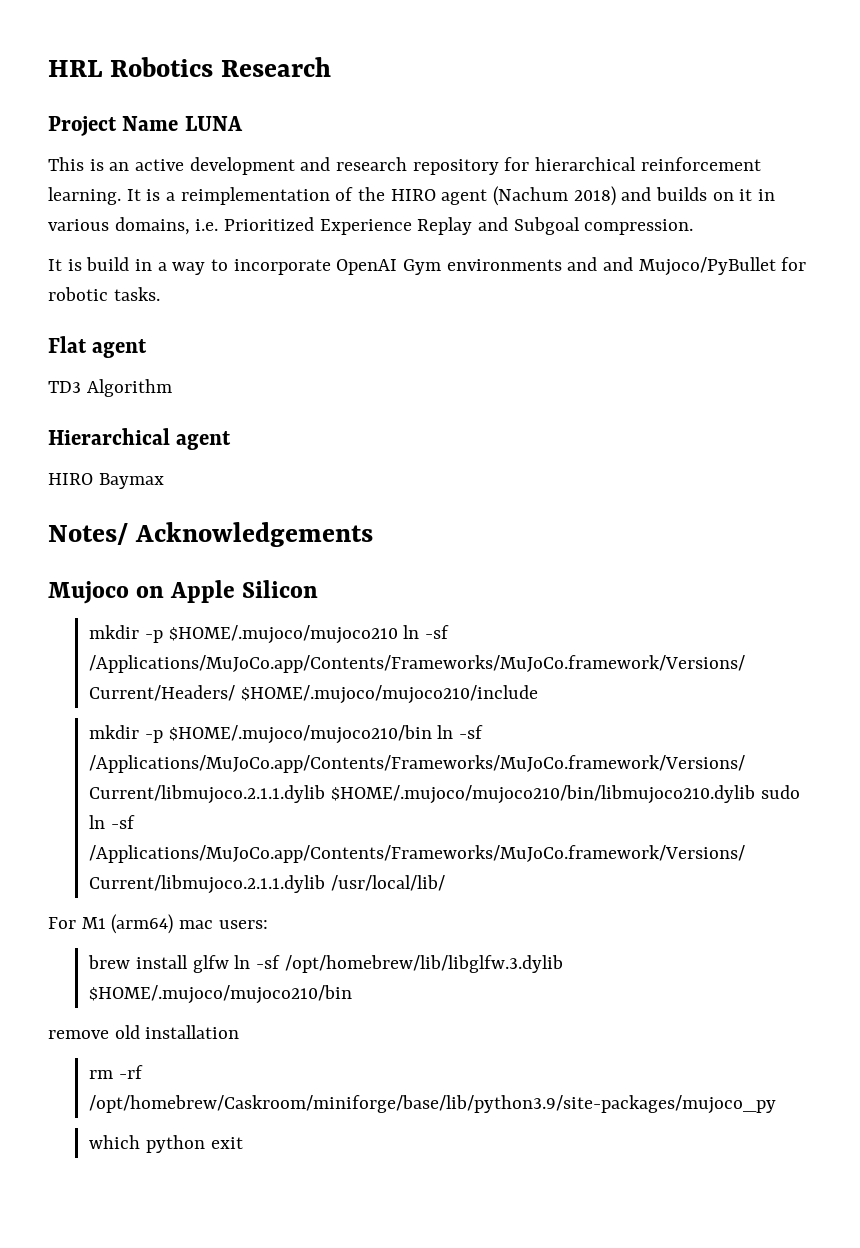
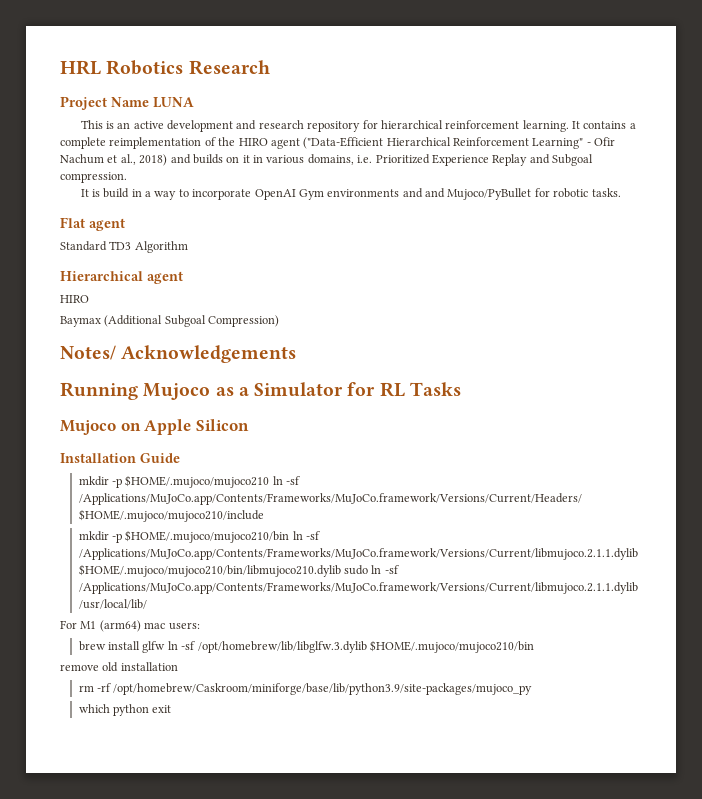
[146,189,176,201] is a -> [583,121,636,129] [60,137,106,149] contains a complete
[493,186,569,206] (Nachum -> [303,137,616,149] [60,154,136,165] ("Data-Efficient Hierarchical Reinforcement Learning" - Ofir Nachum et al.,
(148, 348) none -> [60,241,107,251] Standard
(93, 479) none -> (89, 299) //
(164, 481) none -> [104,315,280,327] (Additional Subgoal Compression)
(373, 534) none -> [60,382,461,400] // Running Mujoco as a Simulator for RL Tasks
(319, 589) none -> [60,453,180,463] // Installation Guide

